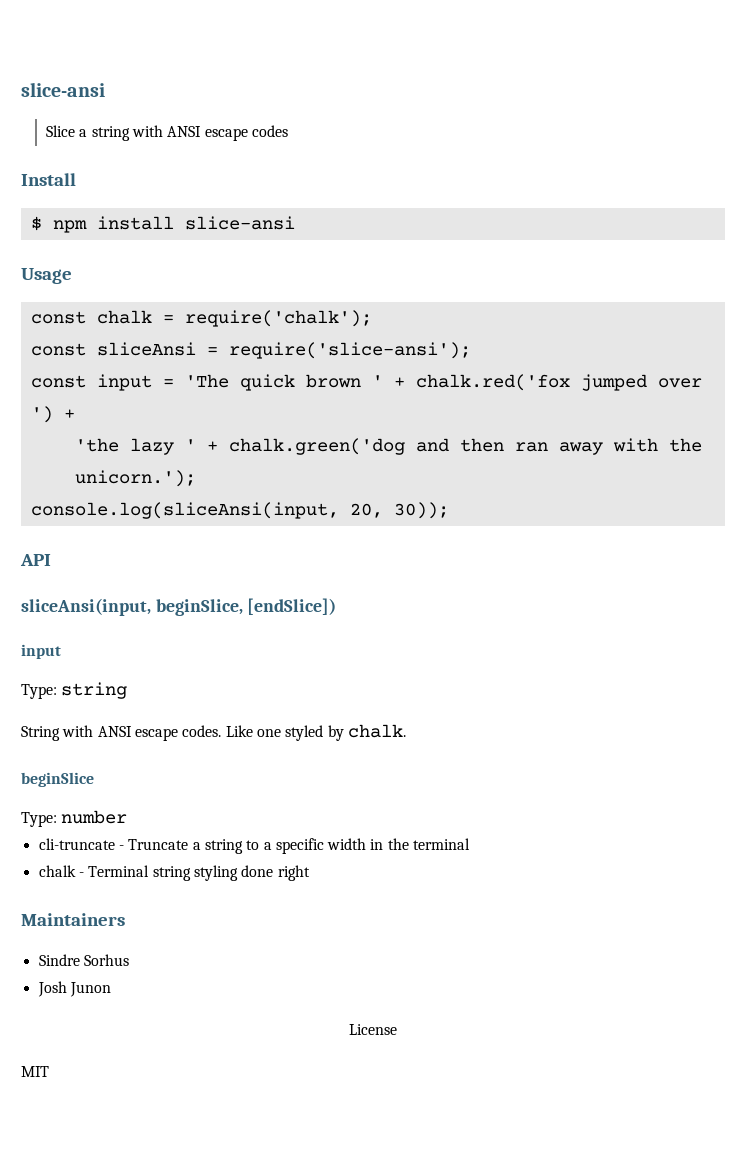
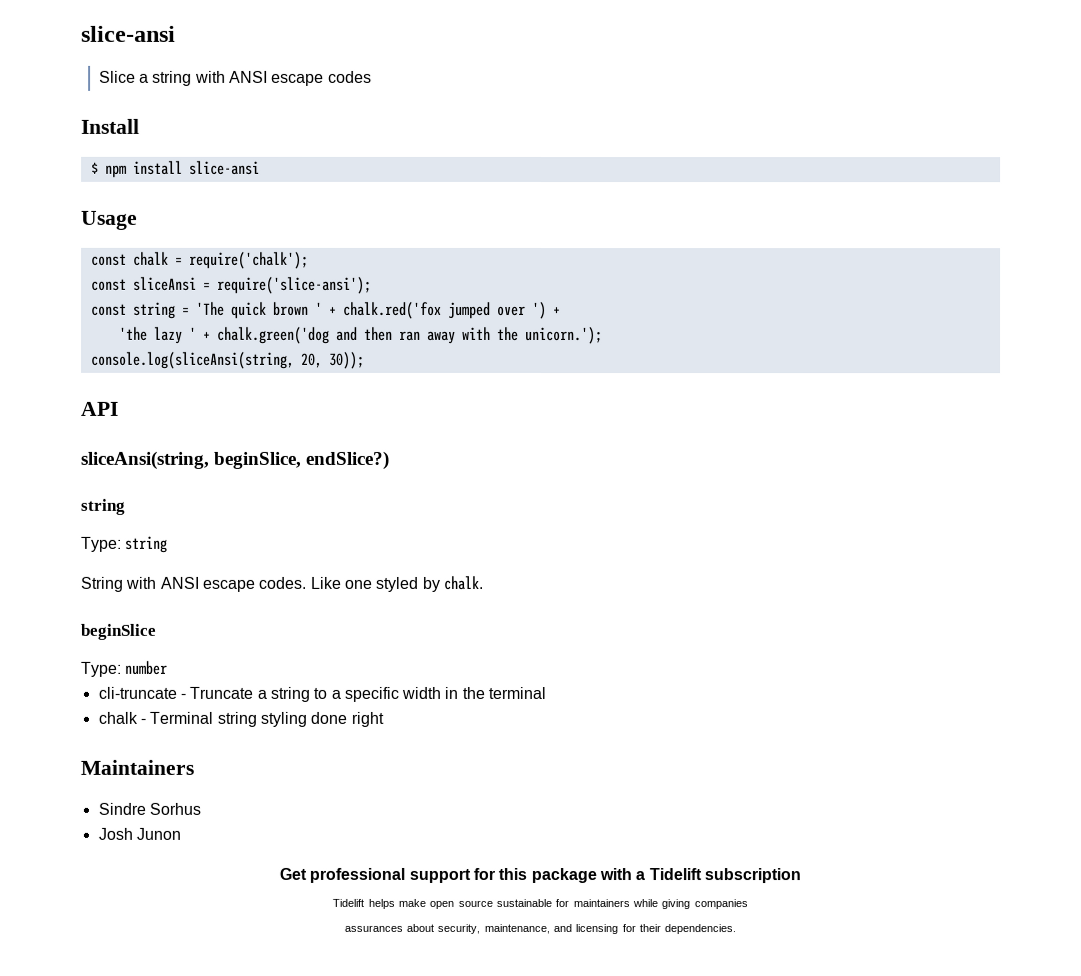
[96,374,152,391] input -> [132,301,176,319] string
[30,502,339,519] console.log(sliceAnsi(input, -> [90,351,295,369] console.log(sliceAnsi(string,
[21,598,337,616] [21,644,61,659] sliceAnsi(input, beginSlice, [endSlice]) // input -> [81,450,391,470] [80,498,125,515] sliceAnsi(string, beginSlice, endSlice?) // string
[349,1024,397,1035] [21,1066,49,1077] License // MIT -> [279,867,801,884] [332,898,748,910] [343,923,737,935] Get professional support for this package with a Tidelift subscription // Tidelift helps make open source sustainable for maintainers while giving companies // assurances about security, maintenance, and licensing for their dependencies.

